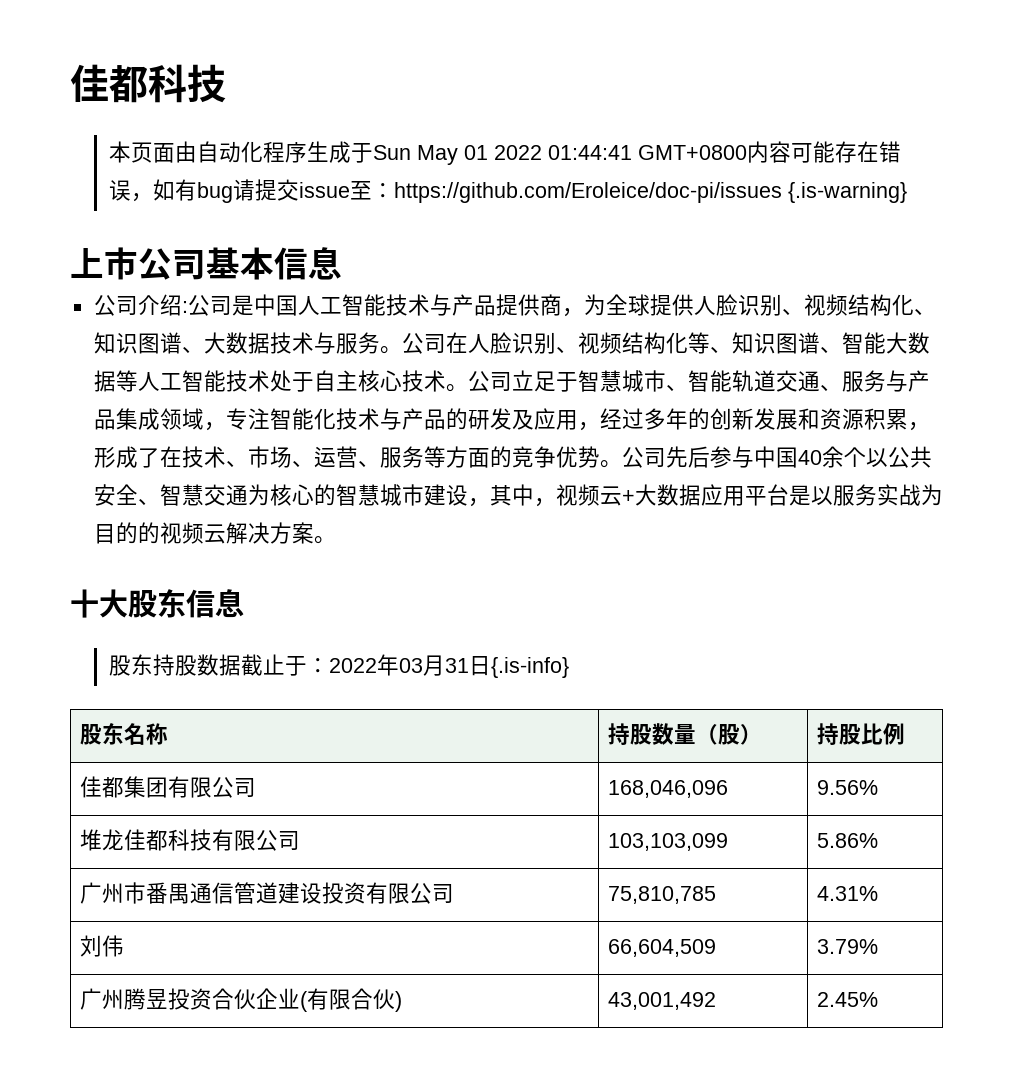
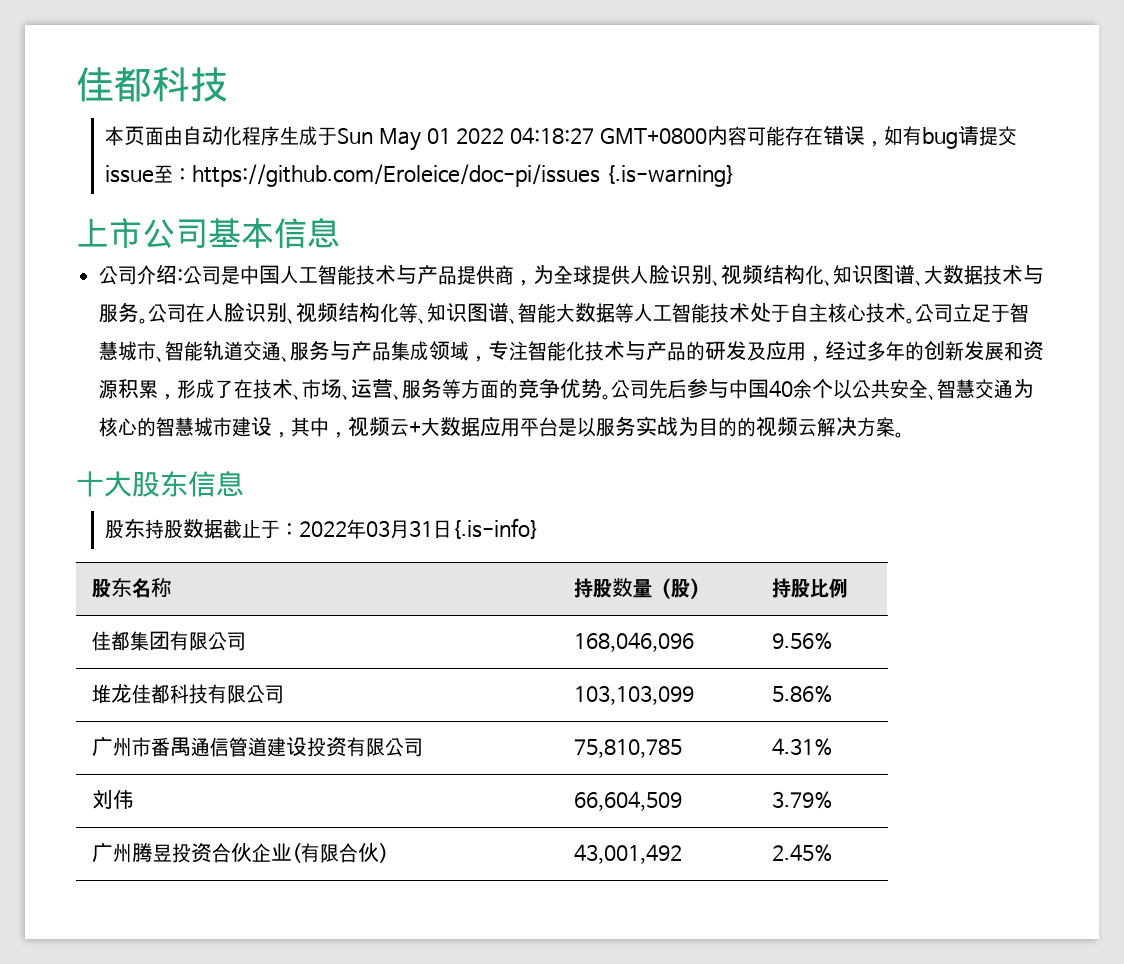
[547,145,632,160] 01:44:41 -> [510,127,595,144] 04:18:27

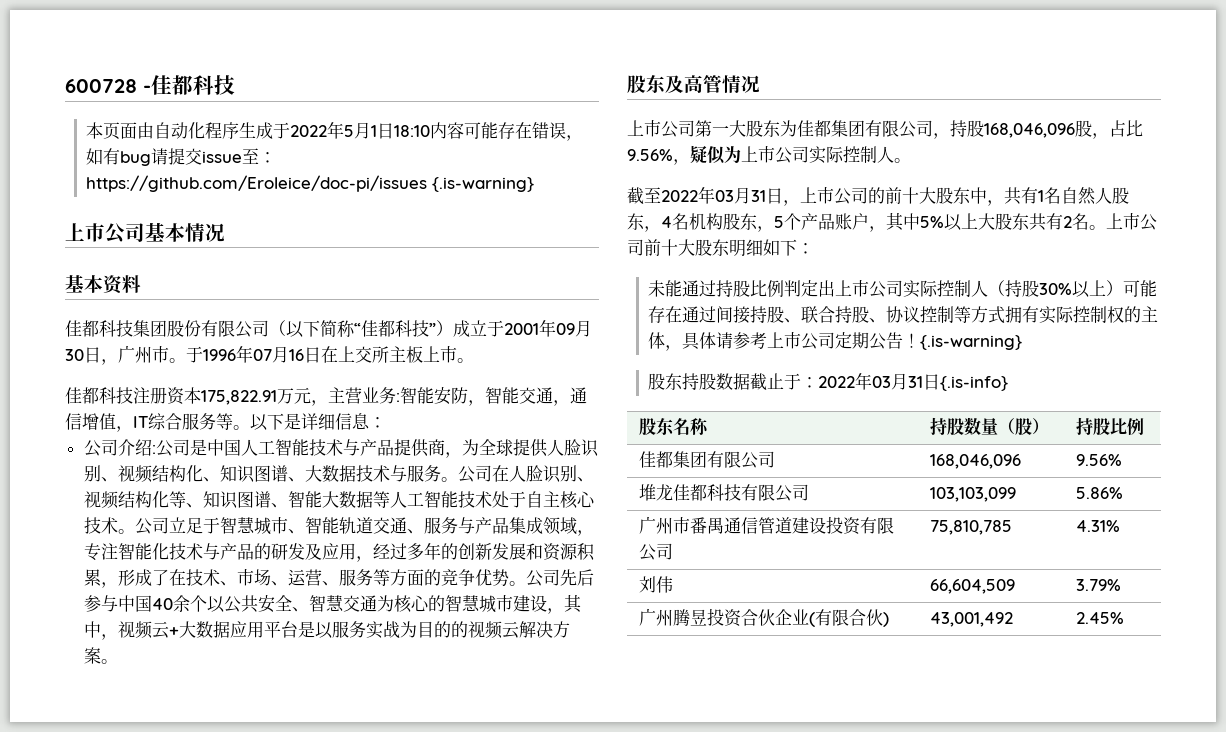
(76, 84) none -> [65,79,151,93] 600728 -
[337,127,707,151] Sun May 01 2022 04:18:27 GMT+0800 -> [290,121,431,139] 2022年5月1日18:10
[274,217,340,248] 信息 -> [185,223,225,242] [65,275,141,294] [65,319,592,338] [65,345,474,365] [65,387,587,406] [65,413,386,432] 情况 // 基本资料 // 佳都科技集团股份有限公司（以下简称“佳都科技”）成立于2001年09月30日，广州市。于1996年07月16日在上交所主板上市。 // 佳都科技注册资本175,822.91万元，主营业务:智能安防，智能交通，通信增值，IT综合服务等。以下是详细信息：
[76,471,244,497] 十大股东信息 -> [627,75,760,93] [627,120,1143,139] [627,145,911,165] [627,186,1129,206] [627,212,1157,232] [627,239,814,257] [648,280,1158,298] [648,306,1159,324] [648,332,1023,351] 股东及高管情况 // 上市公司第一大股东为佳都集团有限公司，持股168,046,096股，占比9.56%，疑似为上市公司实际控制人。 // 截至2022年03月31日，上市公司的前十大股东中，共有1名自然人股东，4名机构股东，5个产品账户，其中5%以上大股东共有2名。上市公司前十大股东明细如下： // 未能通过持股比例判定出上市公司实际控制人（持股30%以上）可能存在通过间接持股、联合持股、协议控制等方式拥有实际控制权的主体，具体请参考上市公司定期公告！{.is-warning}

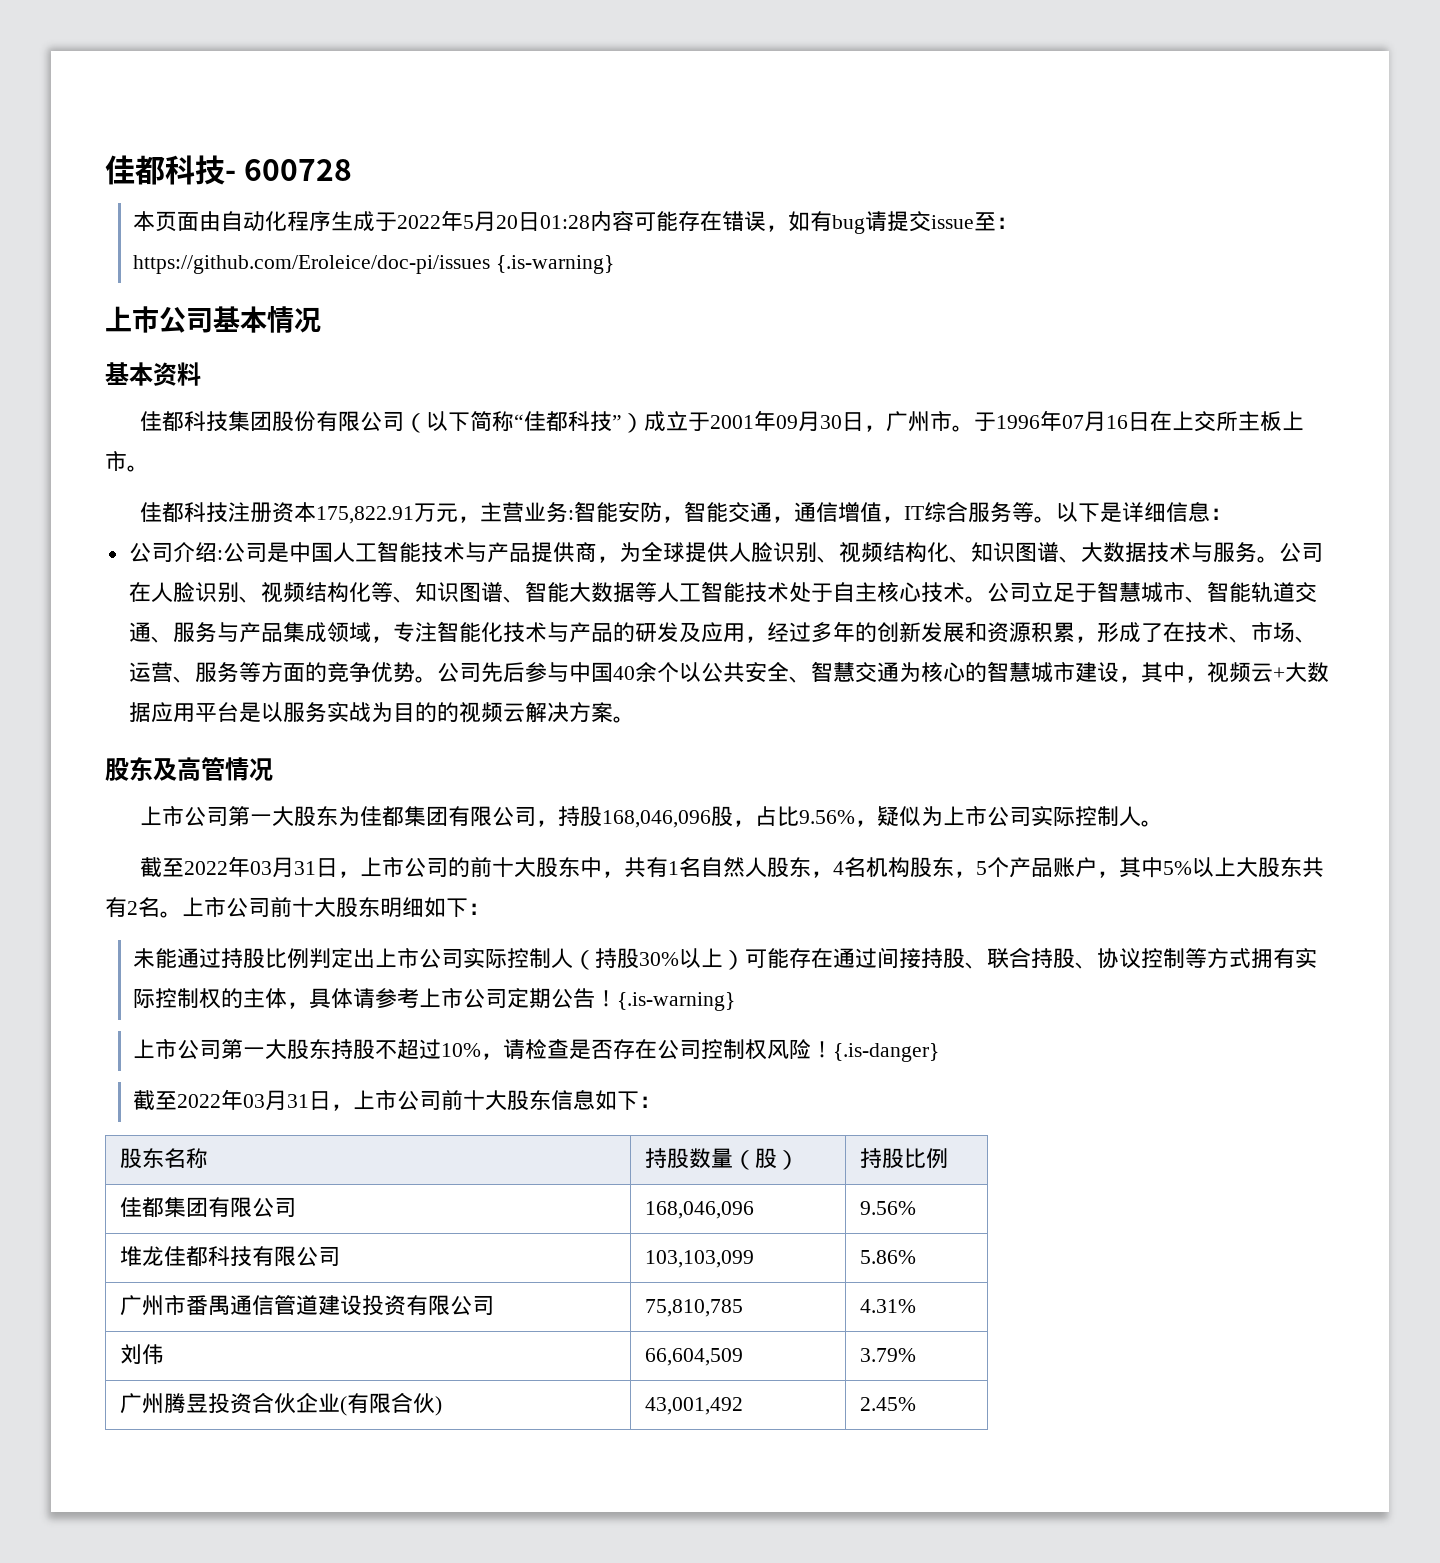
[65,75,235,95] 600728 -佳都科技 -> [105,155,353,185] 佳都科技- 600728
[371,123,431,139] 1日18:10 -> [496,212,591,231] 20日01:28
[648,372,1009,391] 股东持股数据截止于：2022年03月31日{.is-info} -> [133,1039,940,1062] [133,1089,662,1111] 上市公司第一大股东持股不超过10%，请检查是否存在公司控制权风险！{.is-danger} // 截至2022年03月31日，上市公司前十大股东信息如下：

